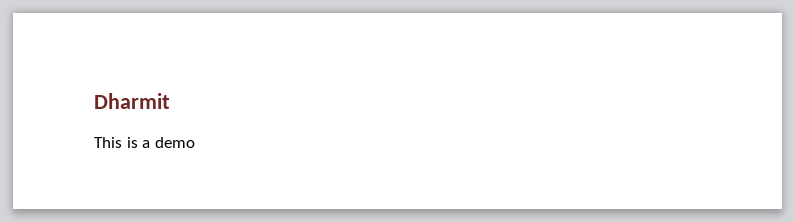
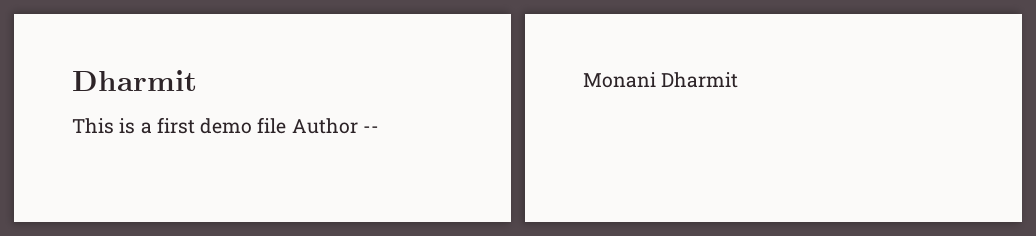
[154,137,195,148] demo -> [156,117,379,134] [583,72,739,88] first demo file Author -- Monani Dharmit

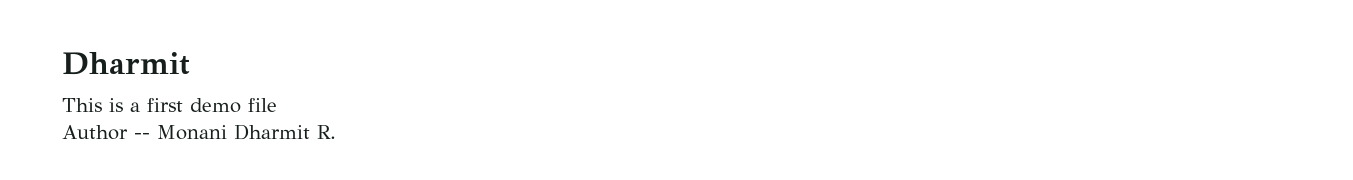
(287, 125) none -> (277, 105) //
(739, 80) none -> [317,125,336,139] R.

